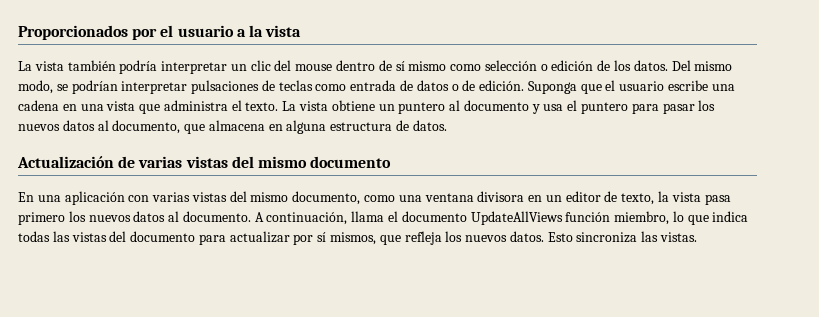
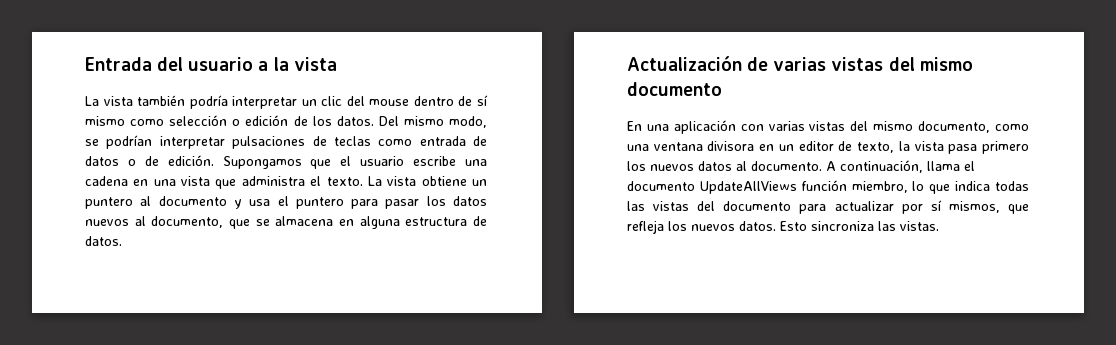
[18,25,174,40] Proporcionados por el -> [85,57,184,71] Entrada del
[527,81,577,94] Suponga -> [222,156,302,169] Supongamos
[18,120,95,131] nuevos datos -> [453,196,488,206] [85,219,129,226] datos nuevos
(206, 129) none -> [255,219,270,226] se

